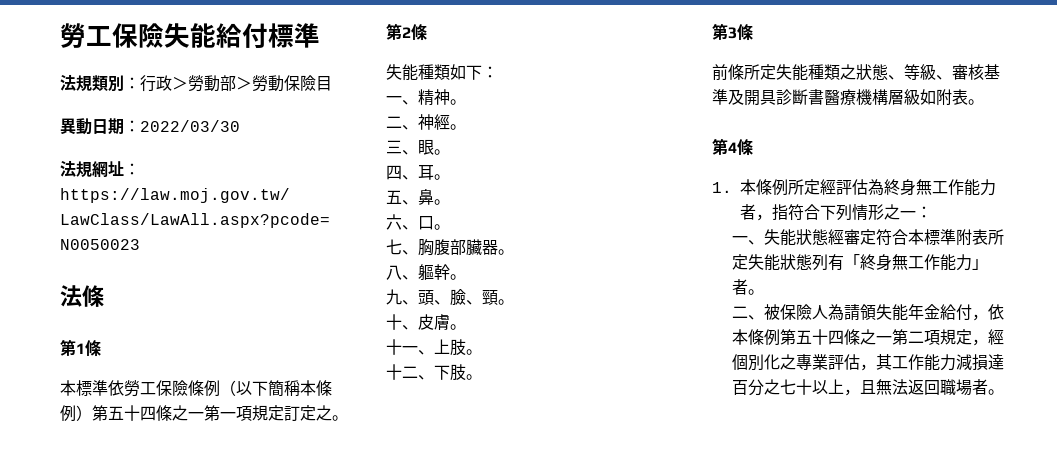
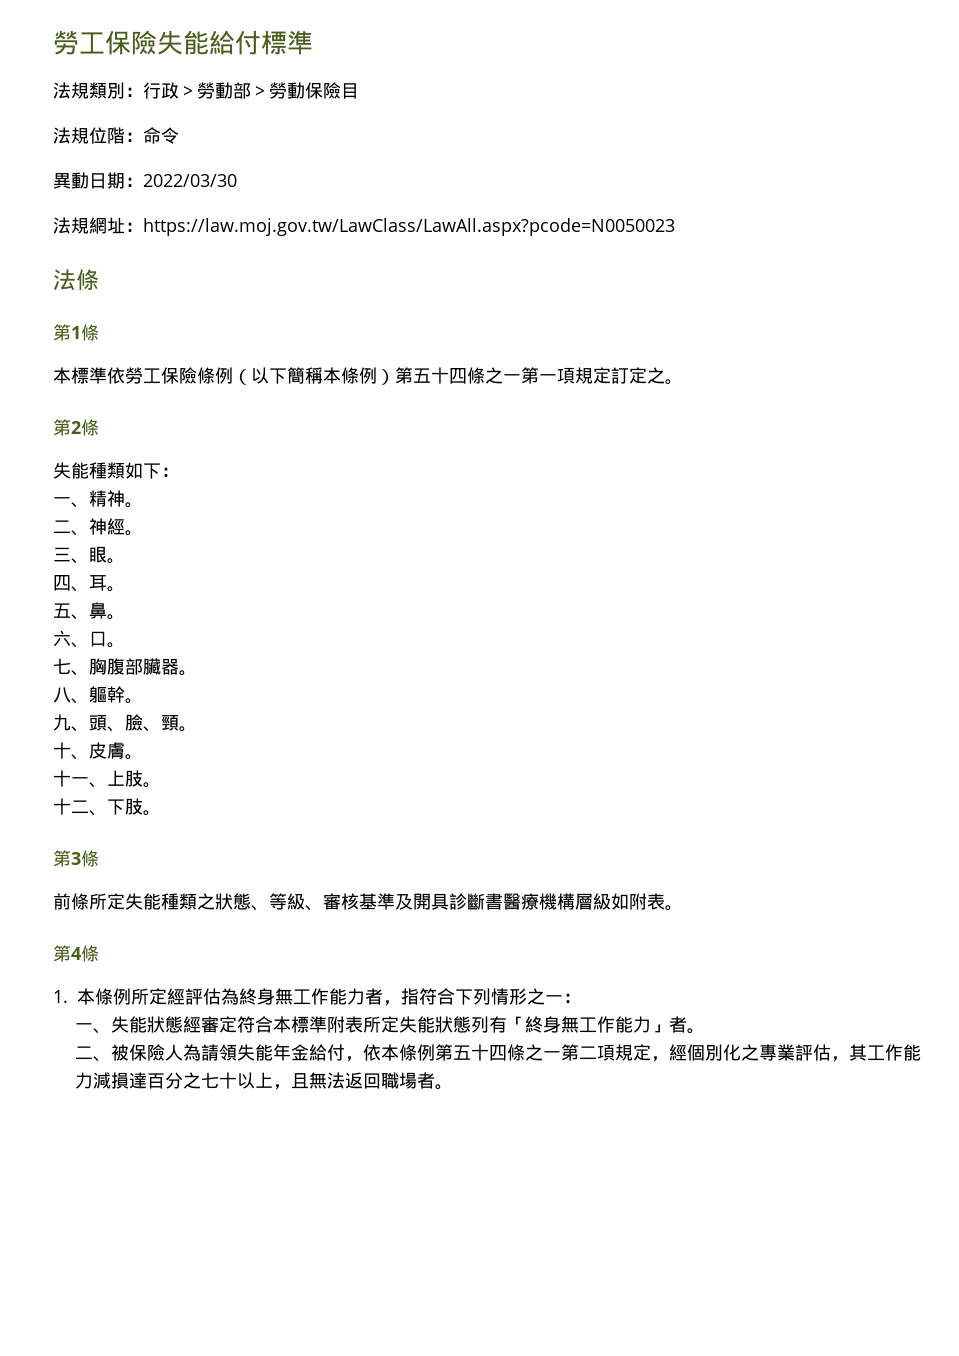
(332, 83) none -> [53,127,179,144] // 法規位階：命令

